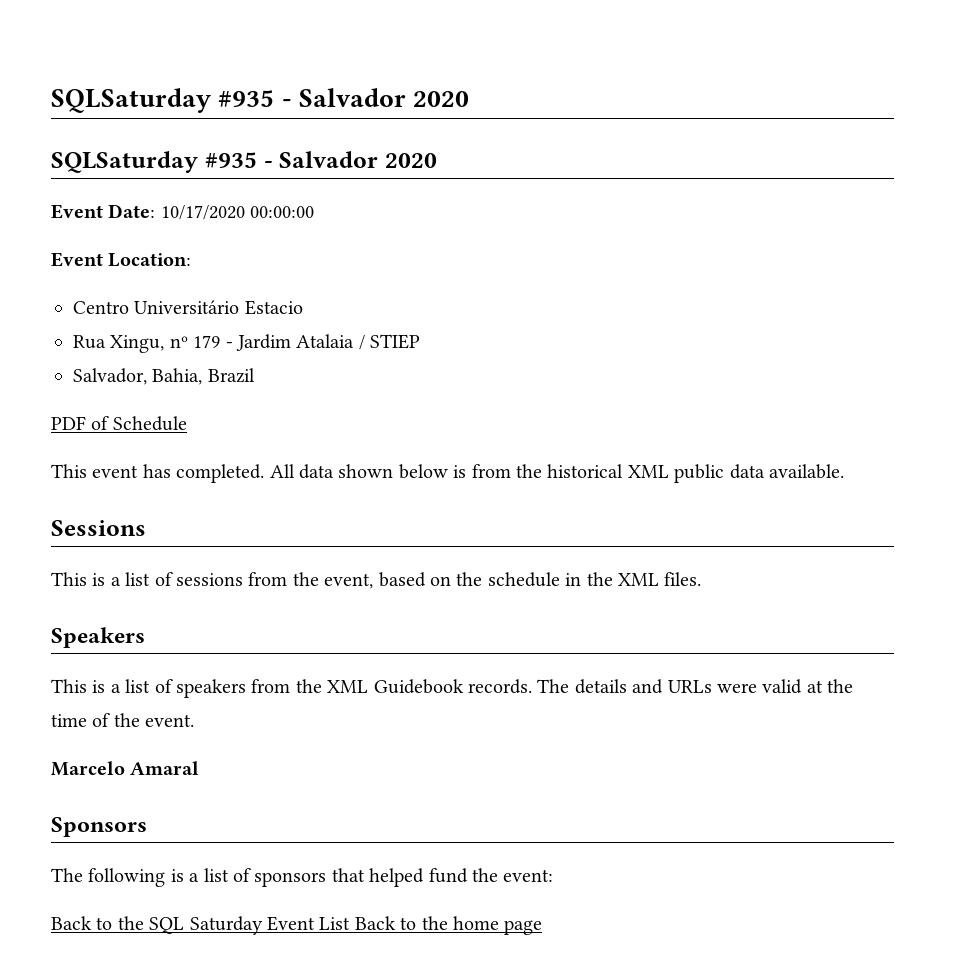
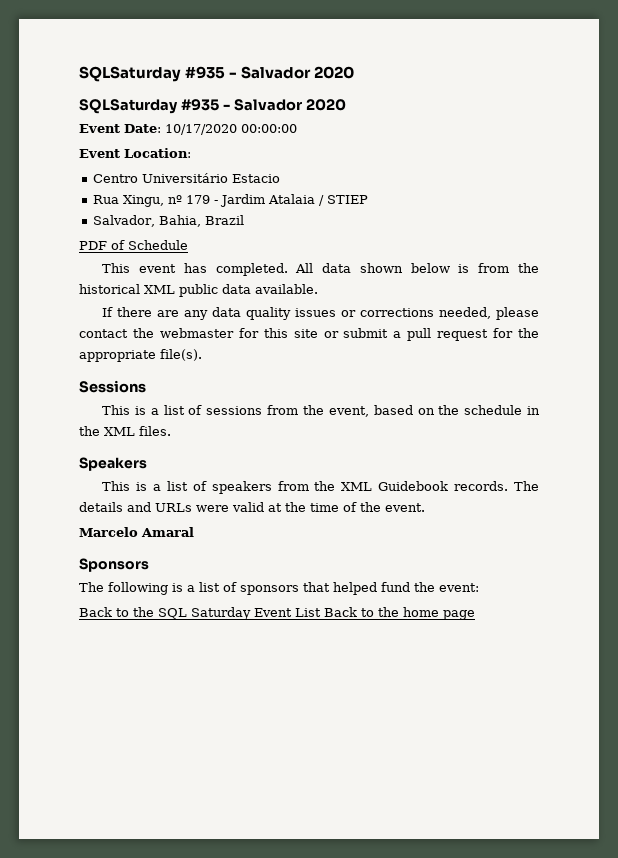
(844, 471) none -> [102,307,540,320] [79,328,539,341] [79,349,202,362] // If there are any data quality issues or corrections needed, please contact the webmaster for this site or submit a pull request for the appropriate file(s).

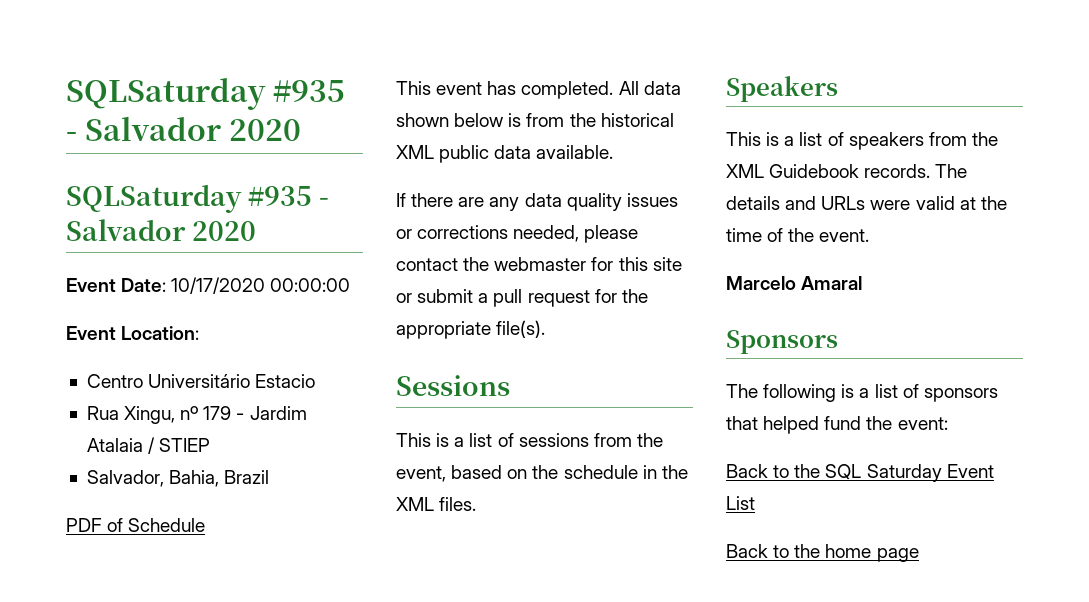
(321, 612) none -> (755, 503) //

